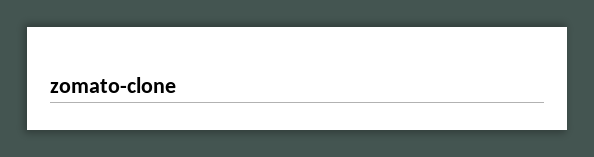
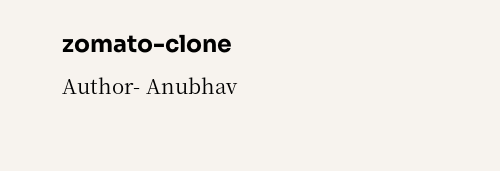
(176, 85) none -> [62,77,238,94] // Author- Anubhav

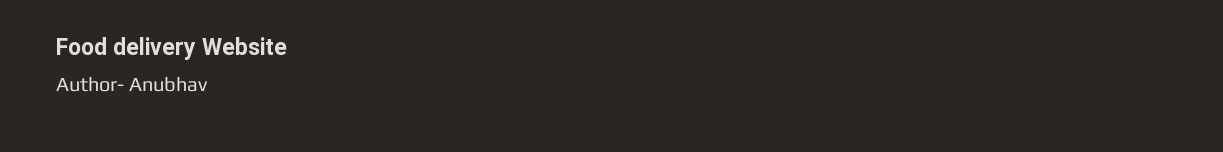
[62,34,232,53] zomato-clone -> [56,37,288,60] Food delivery Website

